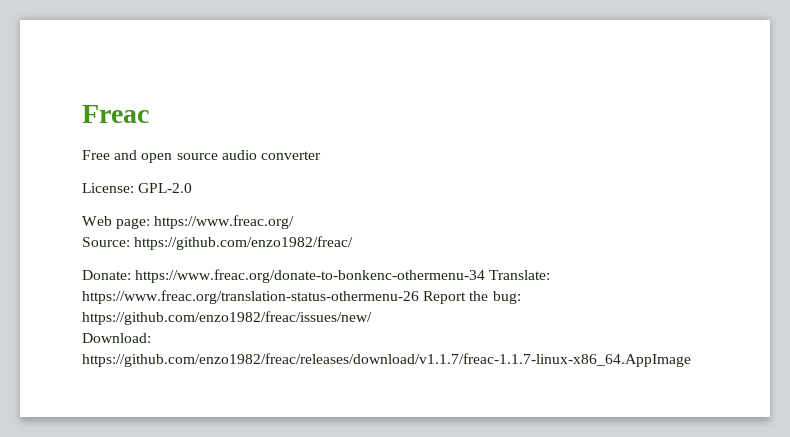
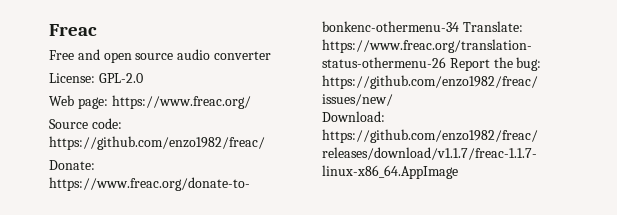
[82,237,130,247] Source: -> [49,118,122,129] Source code:

